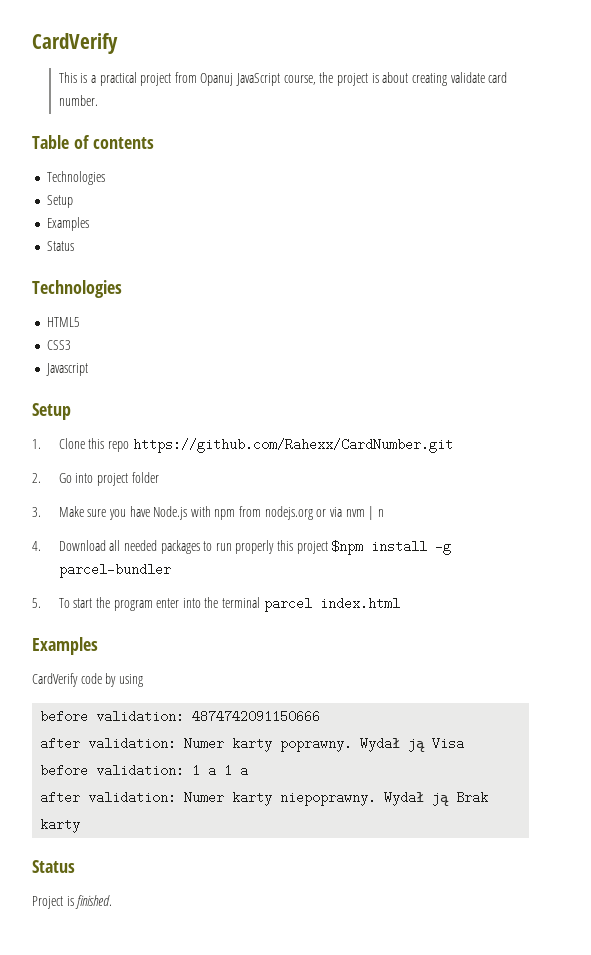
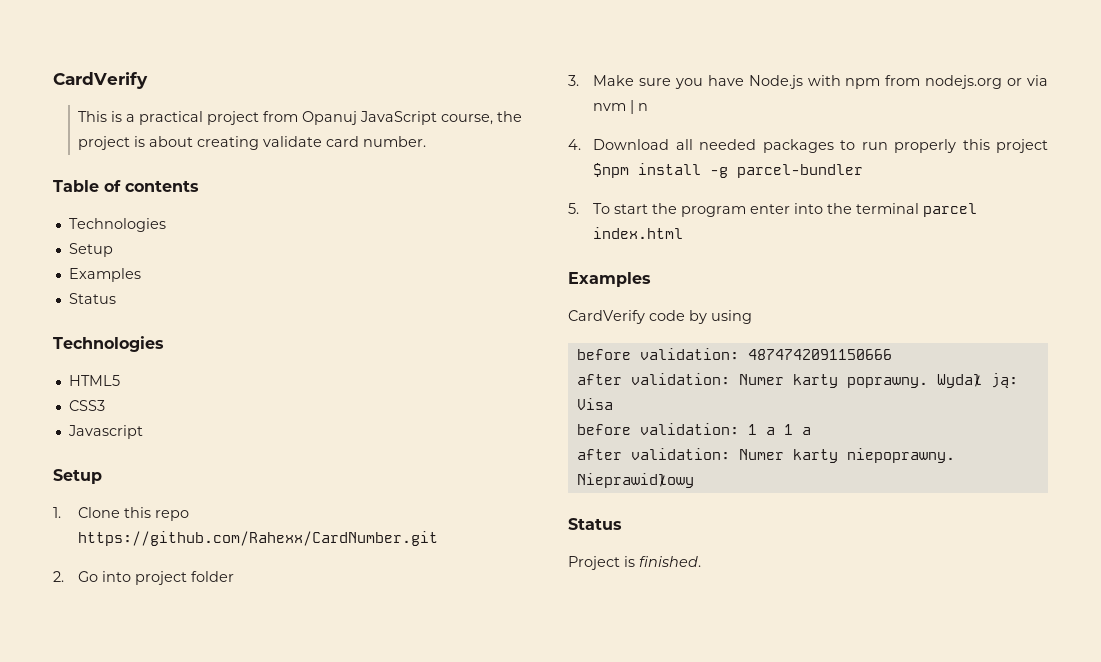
[408,739,426,752] ją -> [990,373,1018,388] ją:
[384,791,489,806] [40,818,81,833] Wydał ją Brak karty -> [576,473,694,488] Nieprawidłowy

